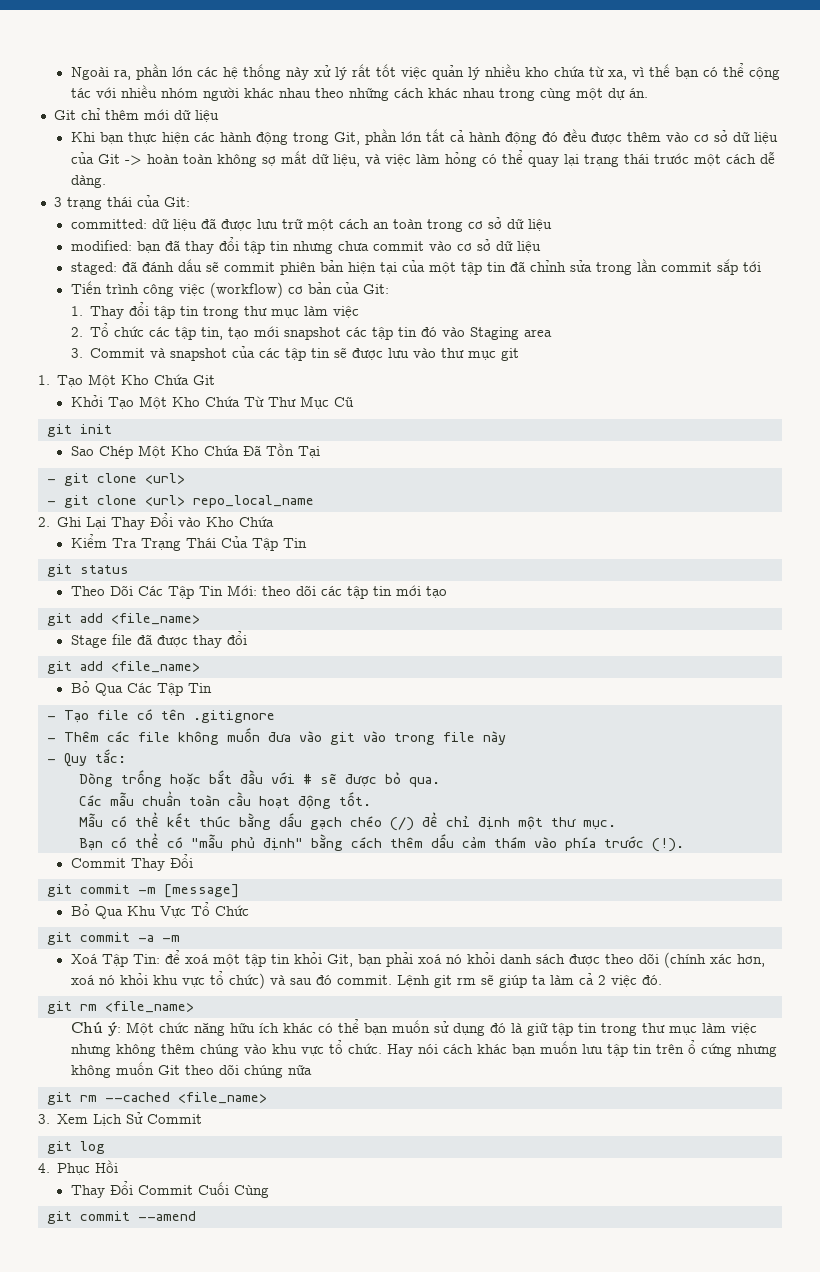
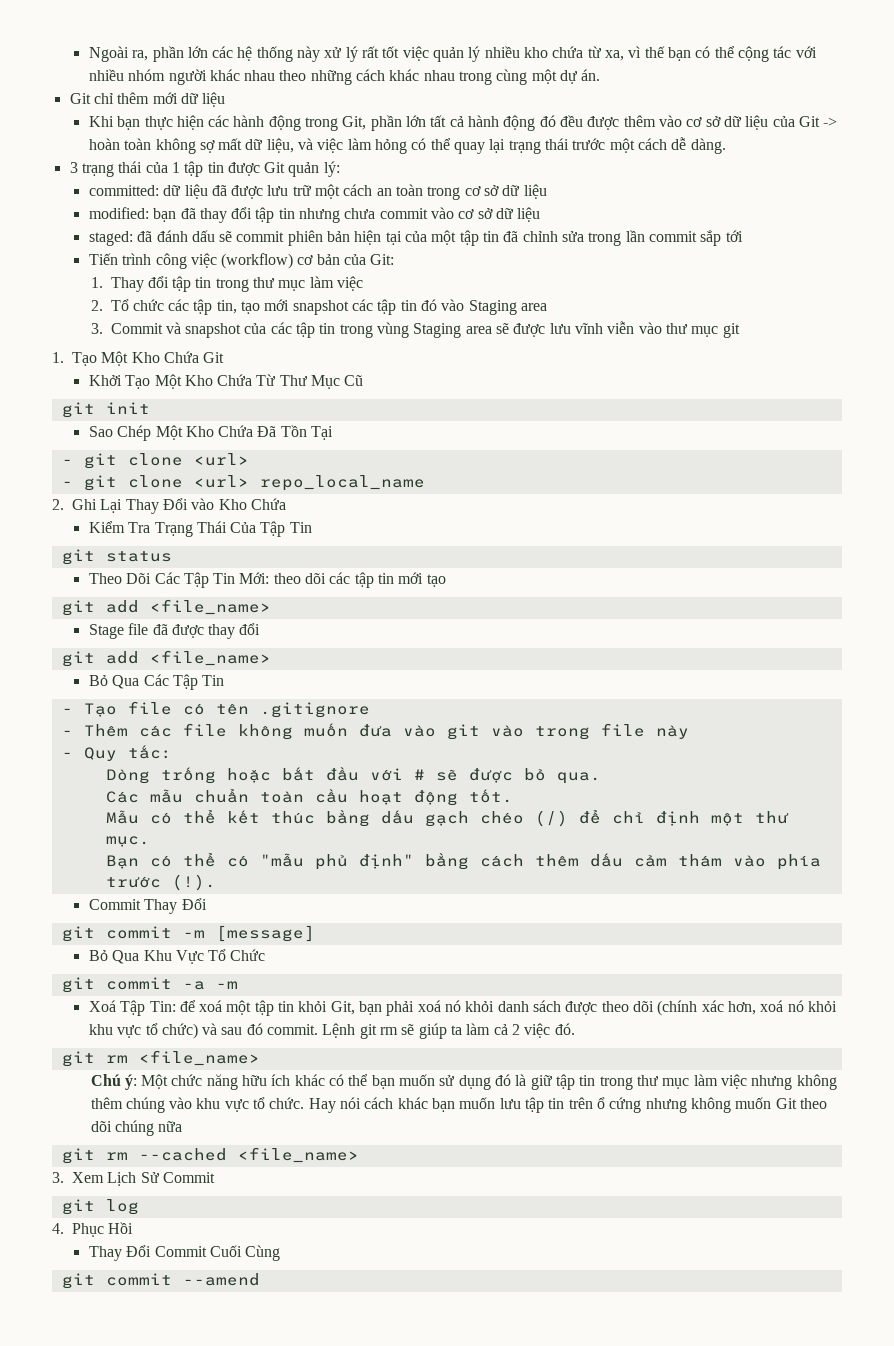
[163,197,190,207] Git: -> [171,161,340,177] 1 tập tin được Git quản lý:
(331, 353) none -> [339,322,492,338] trong vùng Staging area
(410, 353) none -> [574,321,635,334] vĩnh viễn

